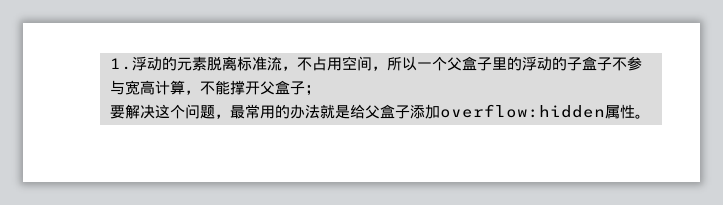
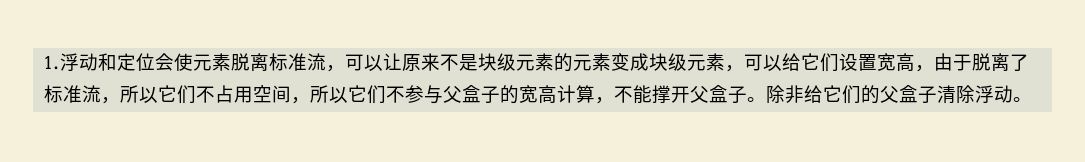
[161,56,177,71] 的 -> [97,53,193,71] 和定位会使
[296,56,642,71] [109,80,125,95] 不占用空间，所以一个父盒子里的浮动的子盒子不参与 -> [344,53,1029,72] [43,85,519,104] 可以让原来不是块级元素的元素变成块级元素，可以给它们设置宽高，由于脱离了标准流，所以它们不占用空间，所以它们不参与父盒子的
[304,85,320,95] [109,104,635,119] ； // 要解决这个问题，最常用的办法就是给父盒子添加overflow:hidden属性 -> [746,85,1013,104] 。除非给它们的父盒子清除浮动

